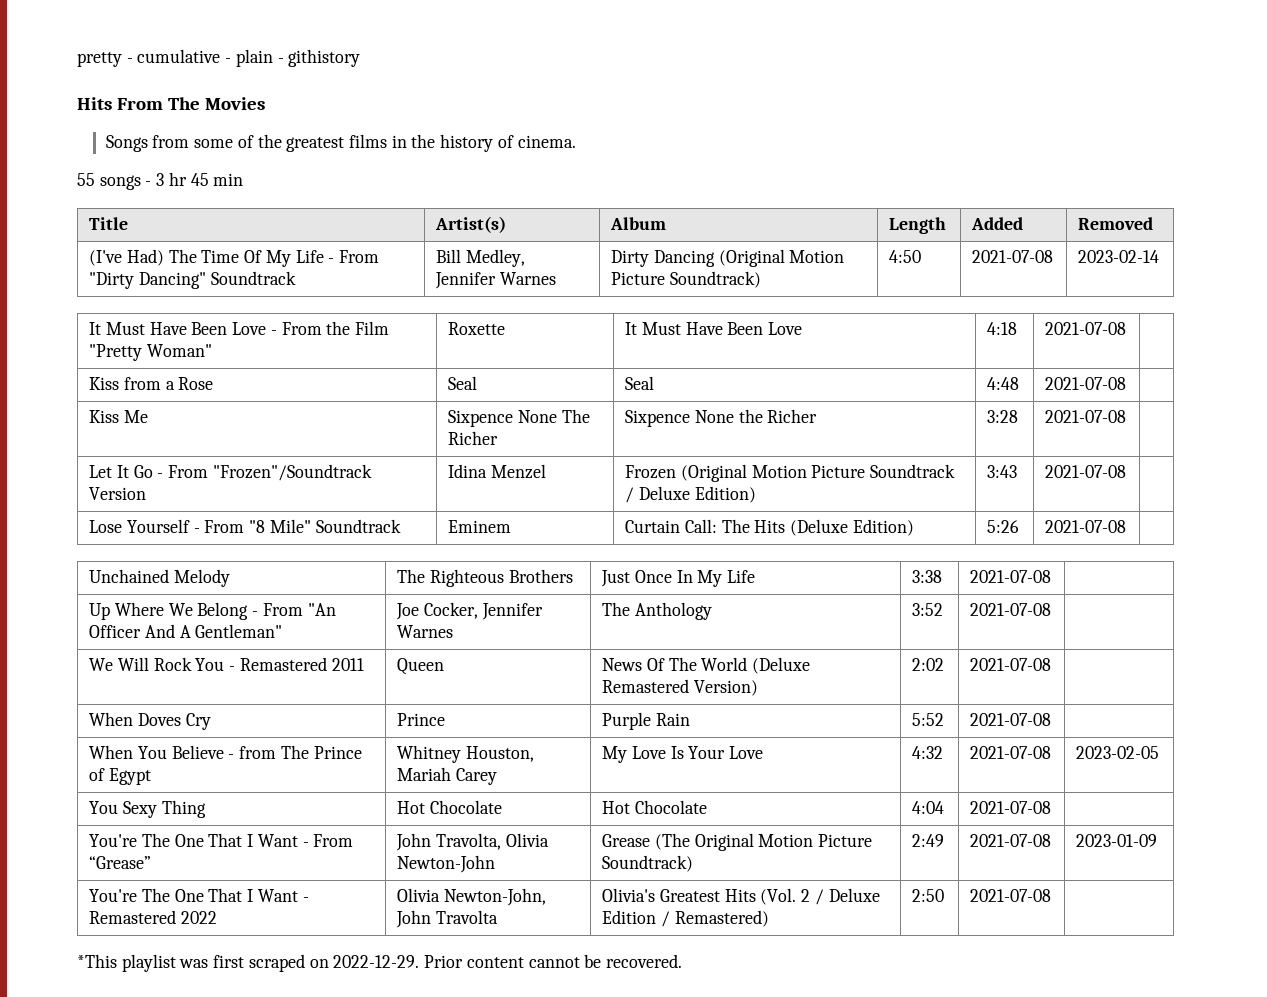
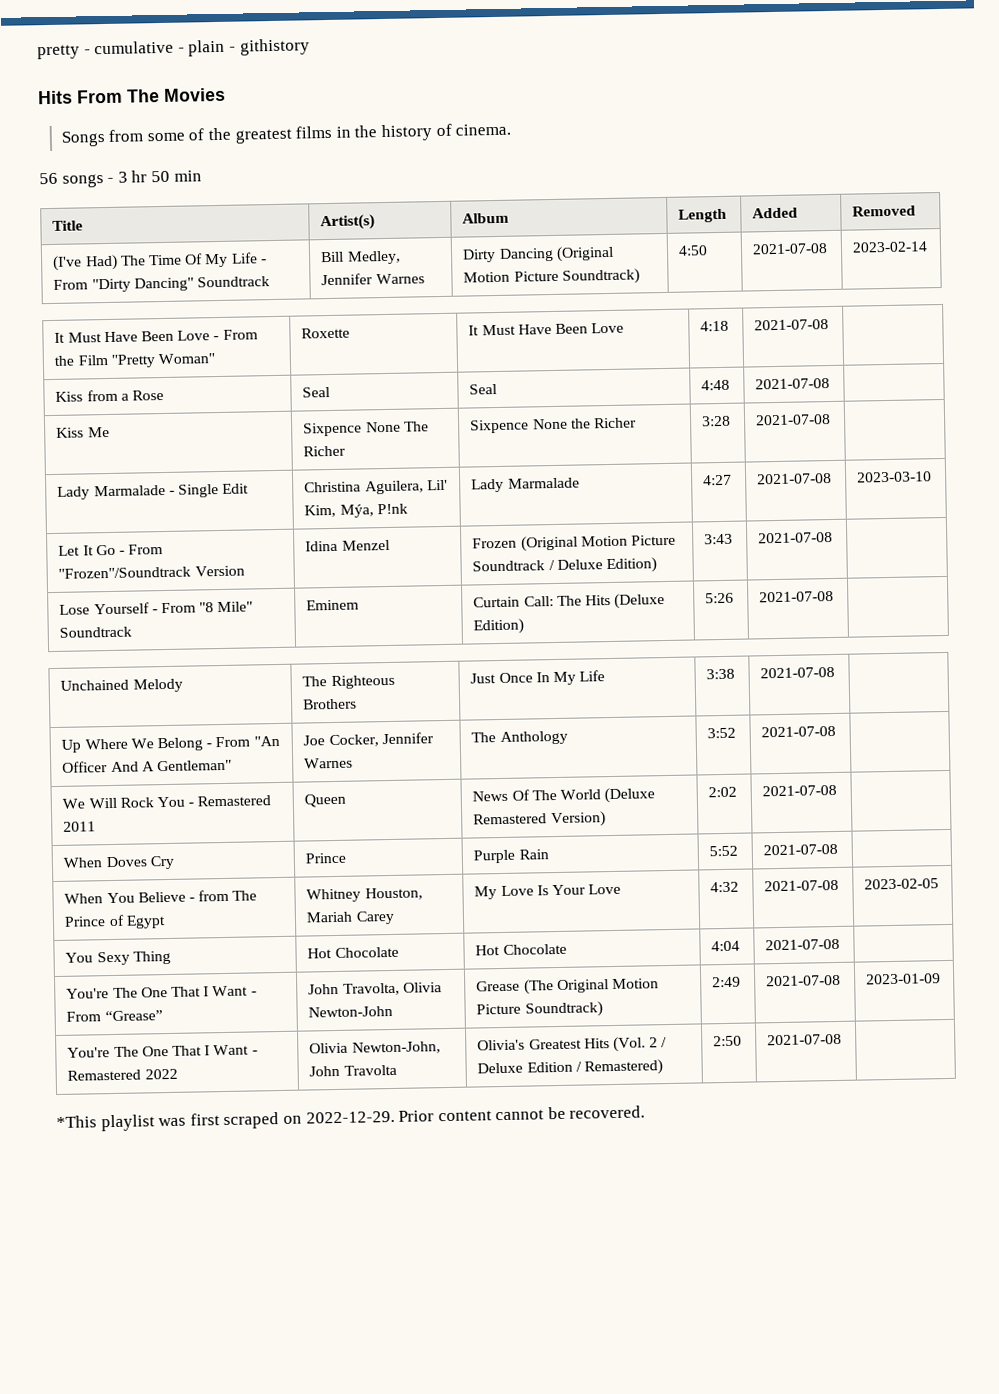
[77,173,95,186] 55 -> [39,172,58,185] 56
[190,173,209,186] 45 -> [150,170,170,183] 50
(1127, 416) none -> [57,483,250,500] [304,479,448,495] [304,503,408,518] [471,477,580,493] [703,474,733,486] [757,472,833,485] [857,471,933,483] // Lady Marmalade - Single Edit | Christina Aguilera, Lil' Kim, Mýa, P!nk | Lady Marmalade | 4:27 | 2021-07-08 | 2023-03-10

